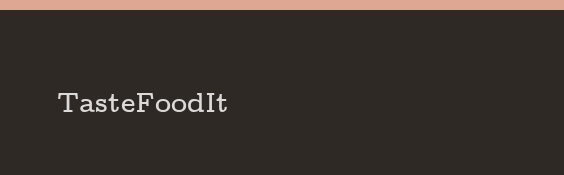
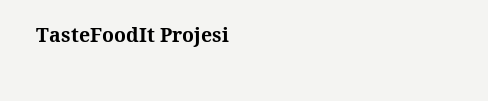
(229, 102) none -> [160,27,230,47] Projesi

